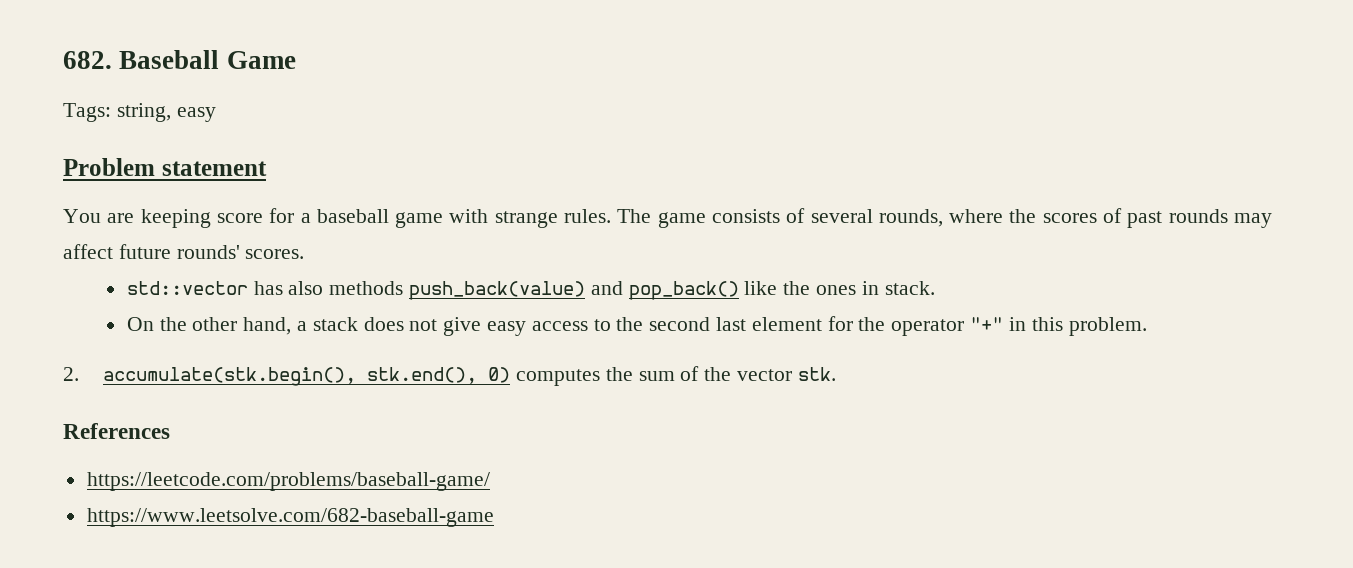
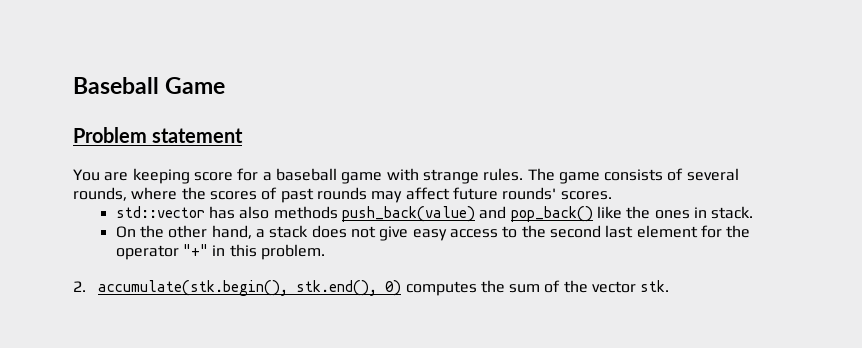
[63,51,112,69] 682. -> (73, 85) none
[63,103,216,122] // Tags: string, easy -> (226, 85) none
[63,423,170,439] [86,472,490,491] [86,508,494,527] // References // https://leetcode.com/problems/baseball-game/ // https://www.leetsolve.com/682-baseball-game -> (670, 286) none

